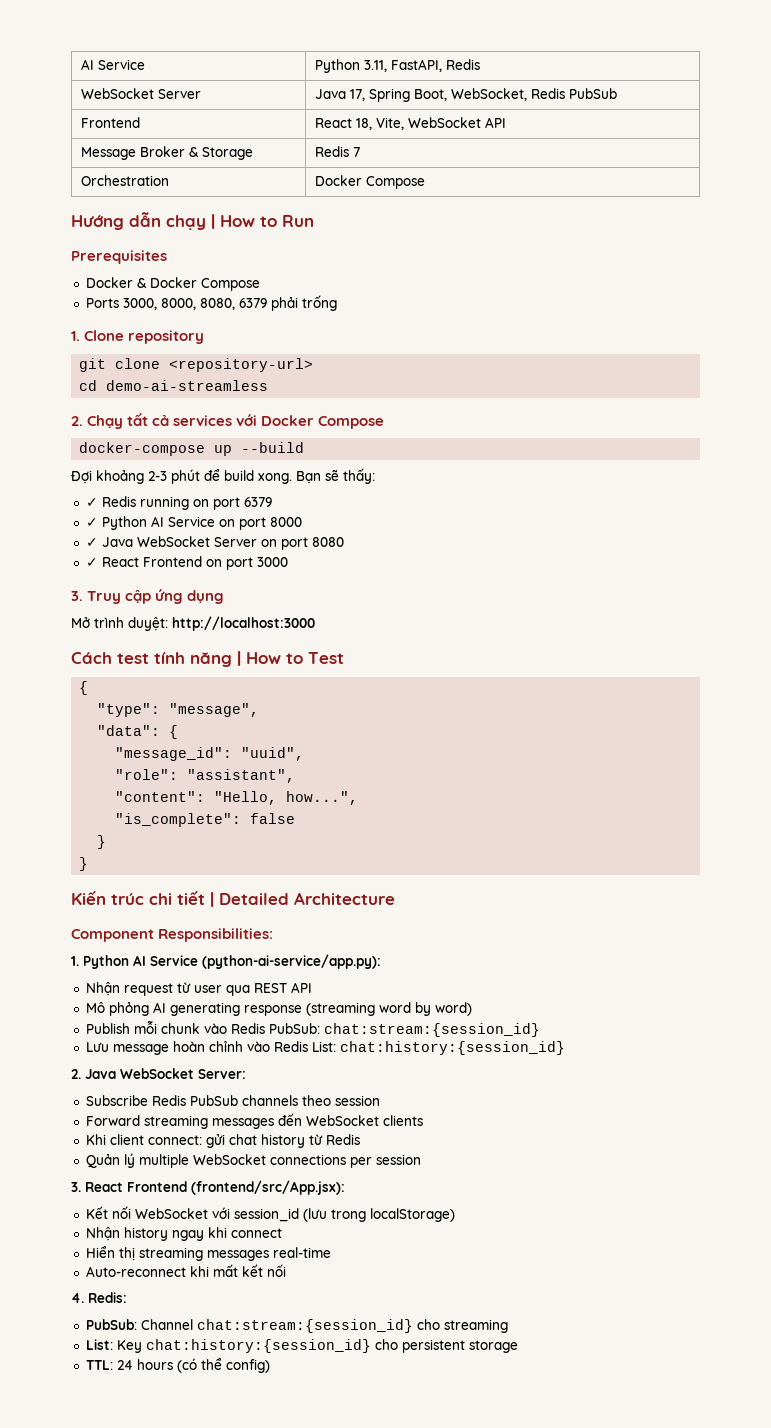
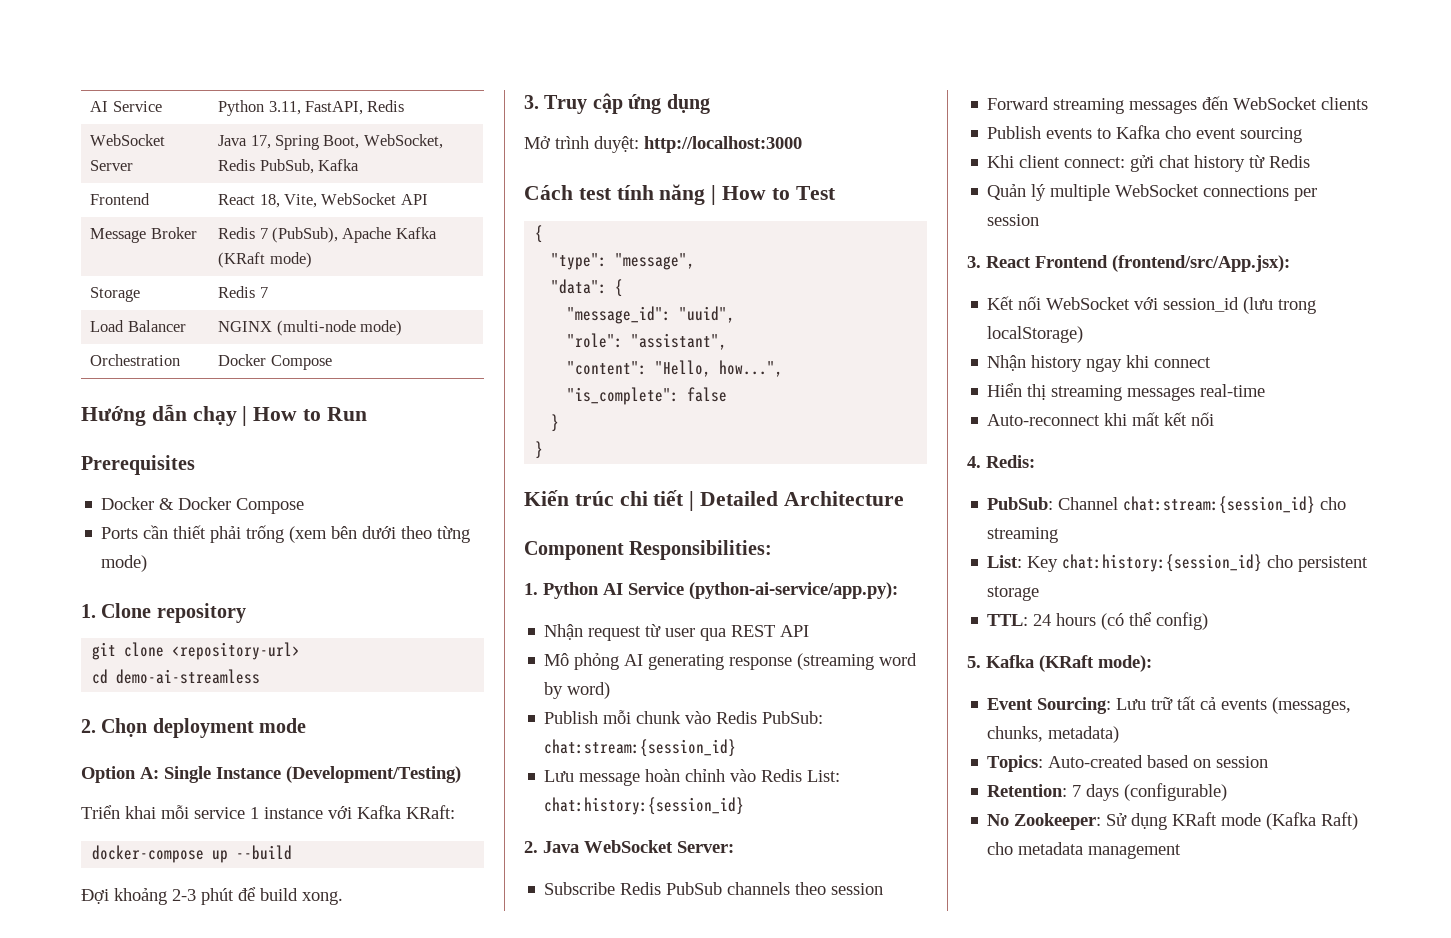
[569,88,618,99] PubSub -> [259,159,359,174] PubSub, Kafka
[189,147,254,160] [315,146,361,157] & Storage | Redis 7 -> [218,227,437,243] [218,252,312,268] [90,287,141,302] [218,286,268,298] [90,320,186,332] [218,320,402,336] | Redis 7 (PubSub), Apache Kafka (KRaft mode) // Storage | Redis 7 // Load Balancer | NGINX (multi-node mode)
[122,295,337,311] 3000, 8000, 8080, 6379 phải trống -> [143,525,471,543] [101,555,148,572] cần thiết phải trống (xem bên dưới theo từng mode)
[87,413,385,429] Chạy tất cả services với Docker Compose -> [101,718,307,738] [81,766,461,783] [81,805,455,819] Chọn deployment mode // Option A: Single Instance (Development/Testing) // Triển khai mỗi service 1 instance với Kafka KRaft:
[296,468,375,484] [85,496,272,510] [85,516,302,530] [85,536,344,550] [85,556,288,570] Bạn sẽ thấy: // ✓ Redis running on port 6379 // ✓ Python AI Service on port 8000 // ✓ Java WebSocket Server on port 8080 // ✓ React Frontend on port 3000 -> (343, 898) none
(423, 1120) none -> [987,125,1303,143] // Publish events to Kafka cho event sourcing
(270, 1366) none -> [967,655,1152,672] [987,696,1352,714] [987,726,1120,743] [987,755,1269,772] [987,783,1228,801] [987,812,1359,830] [987,842,1182,859] // 5. Kafka (KRaft mode): // Event Sourcing: Lưu trữ tất cả events (messages, chunks, metadata) // Topics: Auto-created based on session // Retention: 7 days (configurable) // No Zookeeper: Sử dụng KRaft mode (Kafka Raft) cho metadata management

